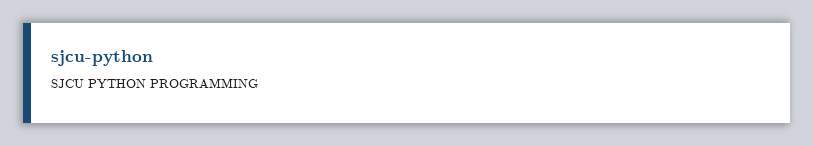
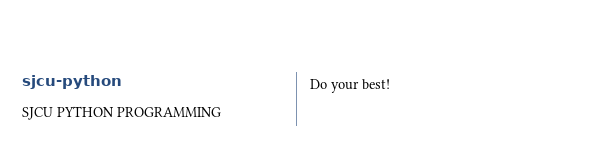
(258, 83) none -> [310,79,390,93] // Do your best!

